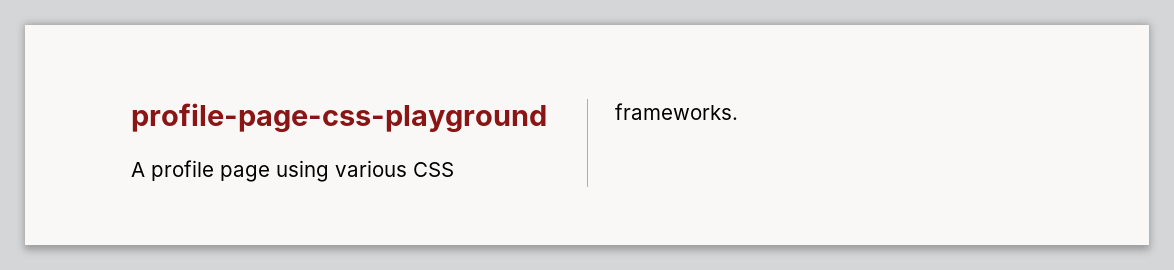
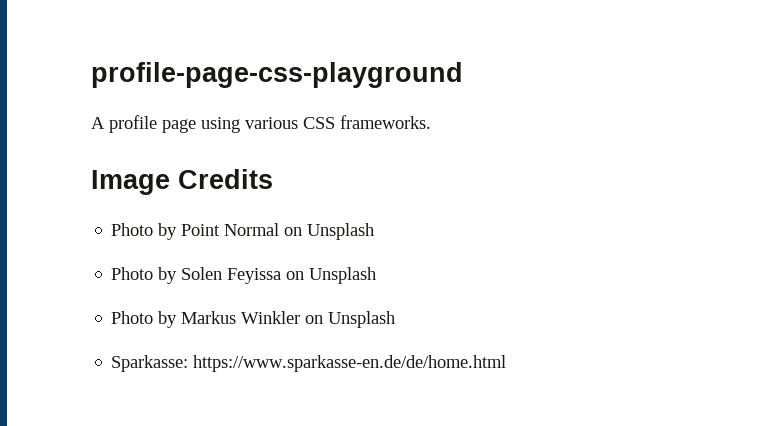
(738, 111) none -> [91,169,273,195] [111,223,375,240] [111,267,377,284] [111,311,396,328] [111,355,507,372] // Image Credits // Photo by Point Normal on Unsplash // Photo by Solen Feyissa on Unsplash // Photo by Markus Winkler on Unsplash // Sparkasse: https://www.sparkasse-en.de/de/home.html

